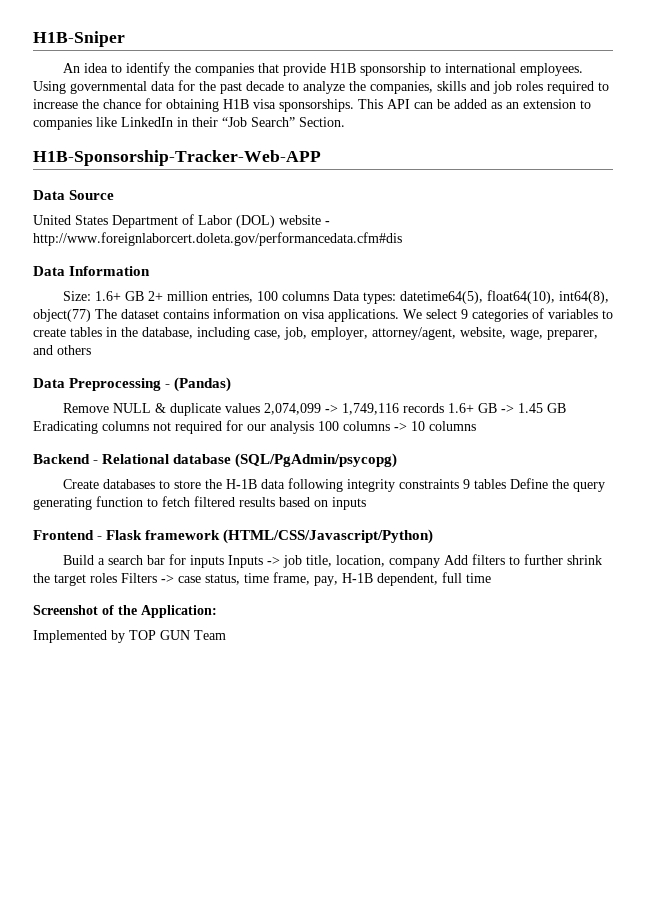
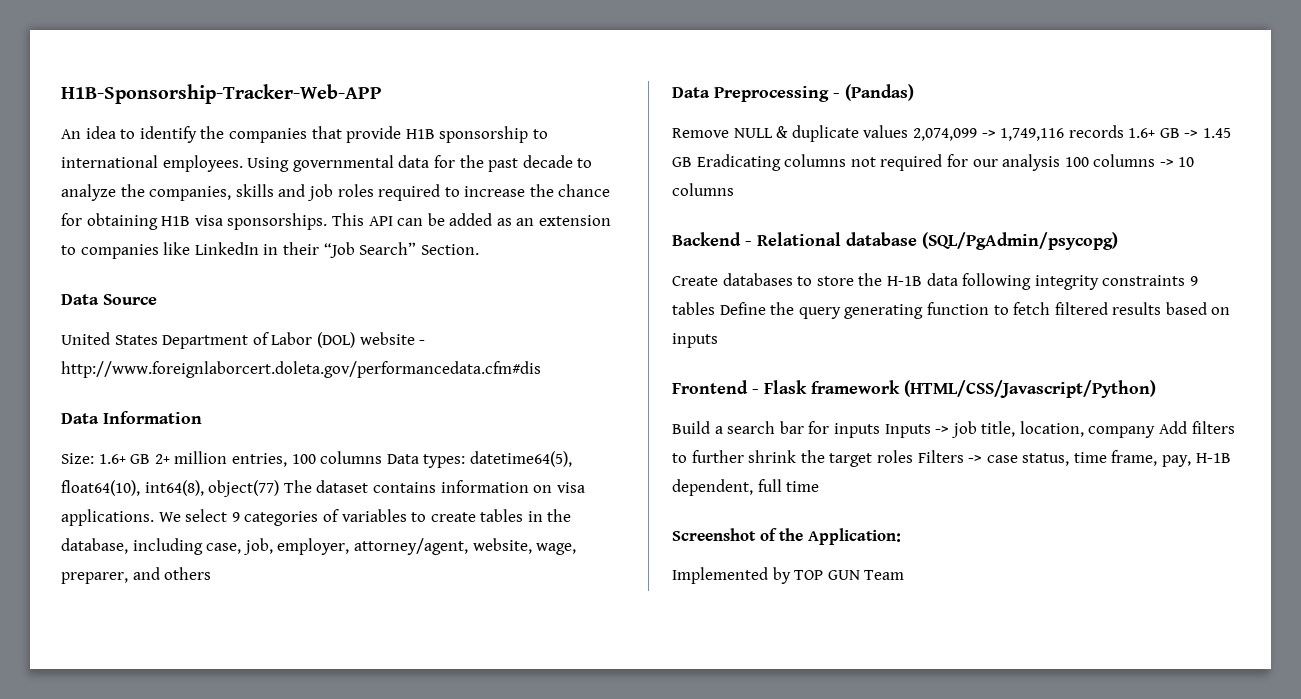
[33,31,125,47] H1B-Sniper -> [61,84,382,104] H1B-Sponsorship-Tracker-Web-APP
[33,150,321,166] // H1B-Sponsorship-Tracker-Web-APP -> (479, 249) none

